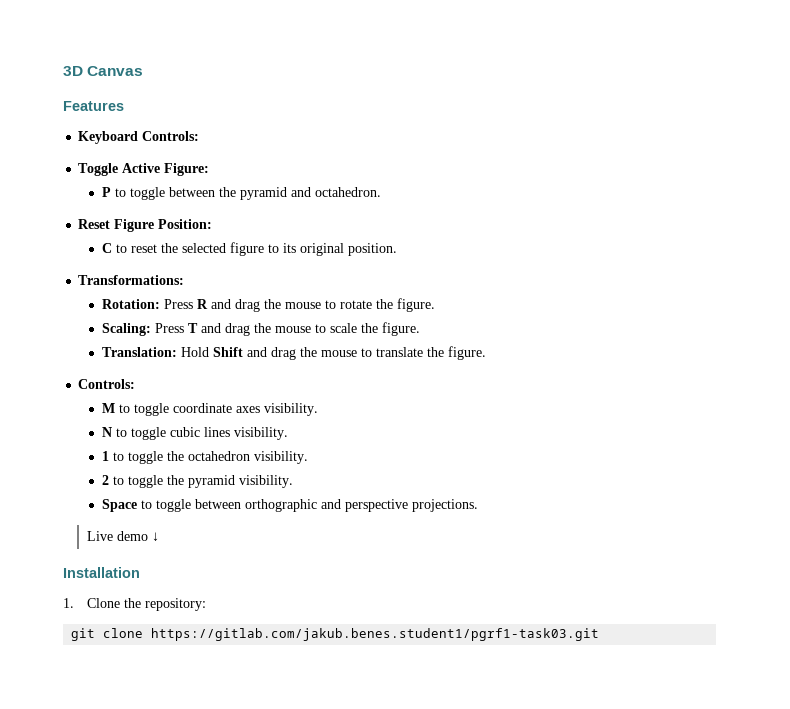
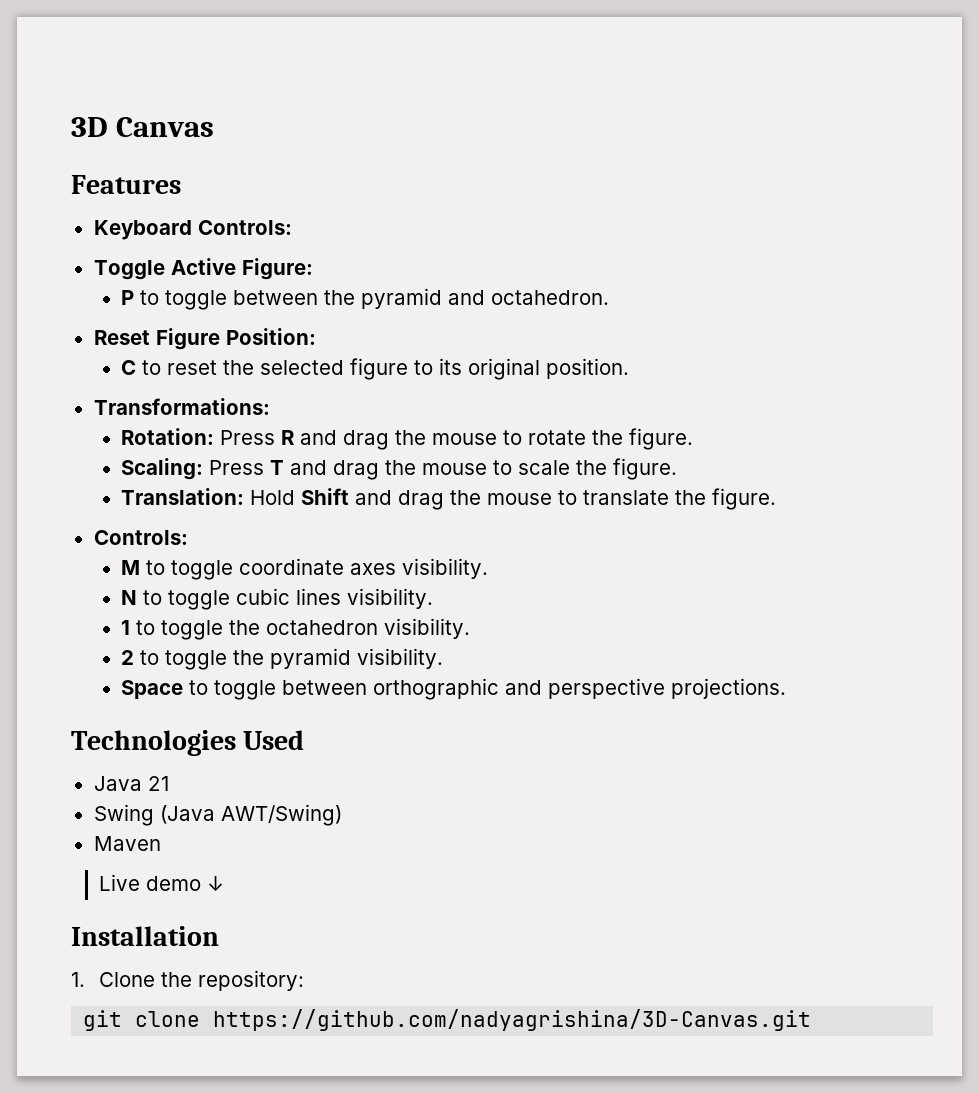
(479, 505) none -> [71,730,305,756] [93,776,169,791] [93,804,342,826] [93,836,161,851] // Technologies Used // Java 21 // Swing (Java AWT/Swing) // Maven
[151,628,600,641] https://gitlab.com/jakub.benes.student1/pgrf1-task03.git -> [213,1009,812,1031] https://github.com/nadyagrishina/3D-Canvas.git

